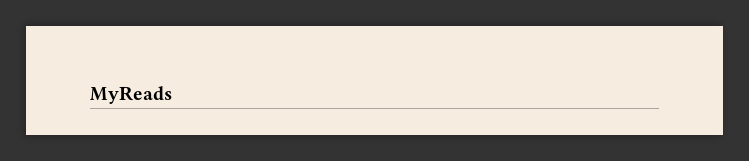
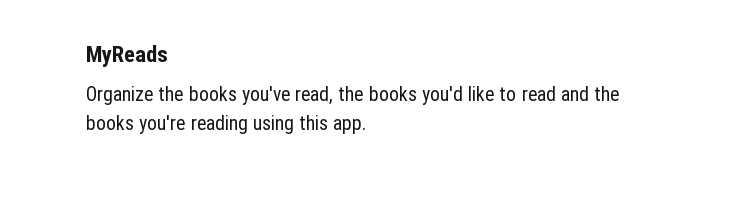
(172, 95) none -> [86,86,620,105] [86,115,367,134] // Organize the books you've read, the books you'd like to read and the books you're reading using this app.

